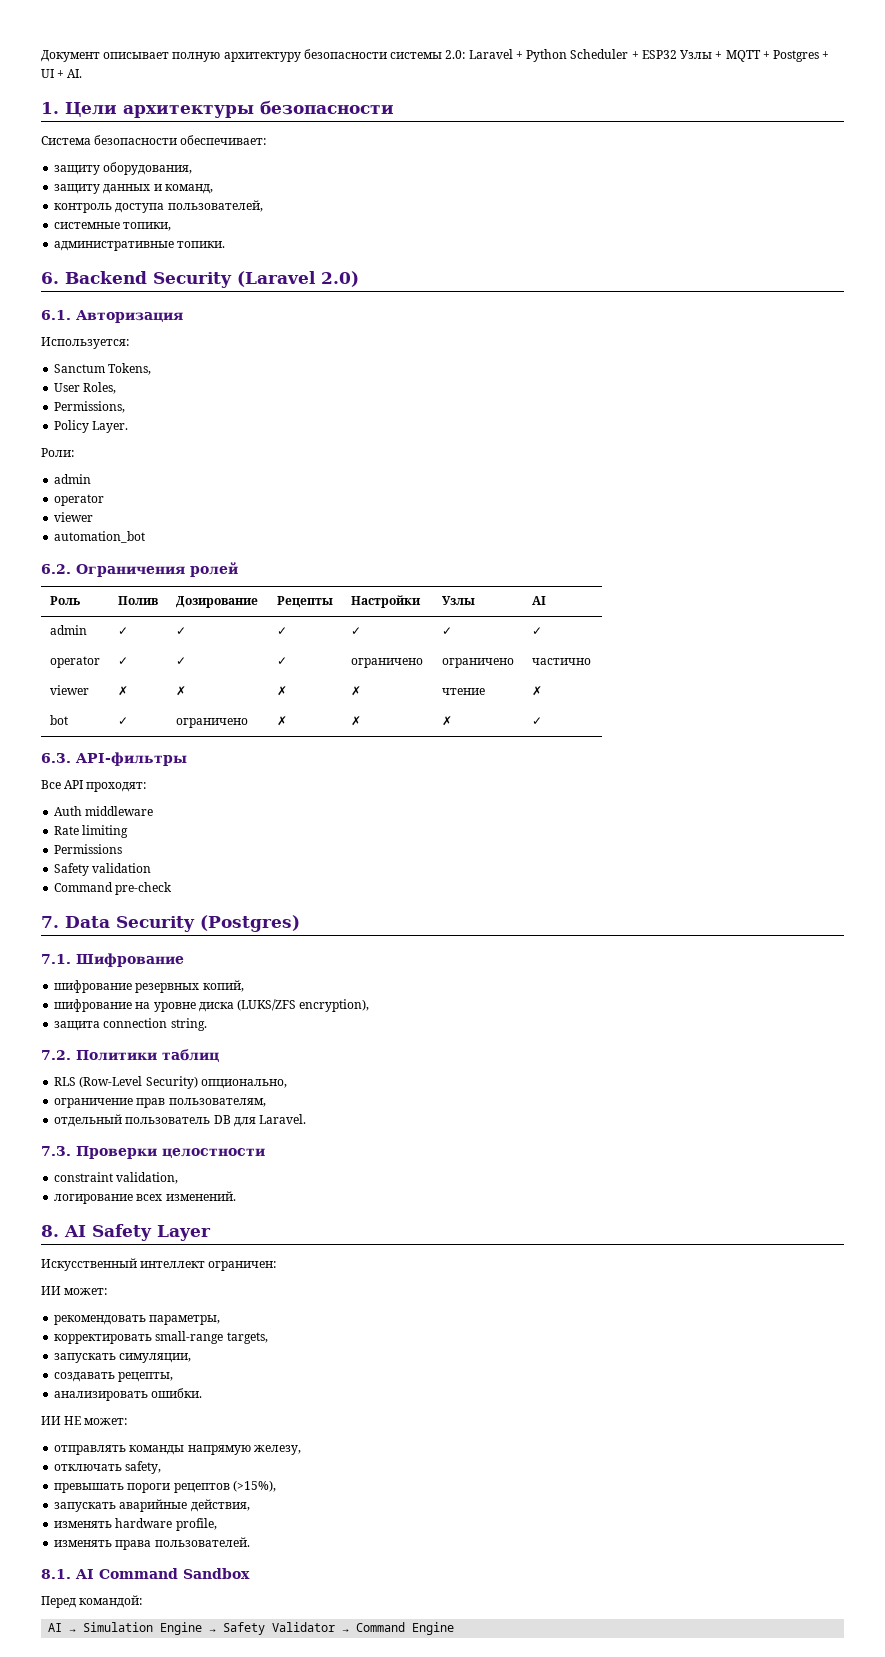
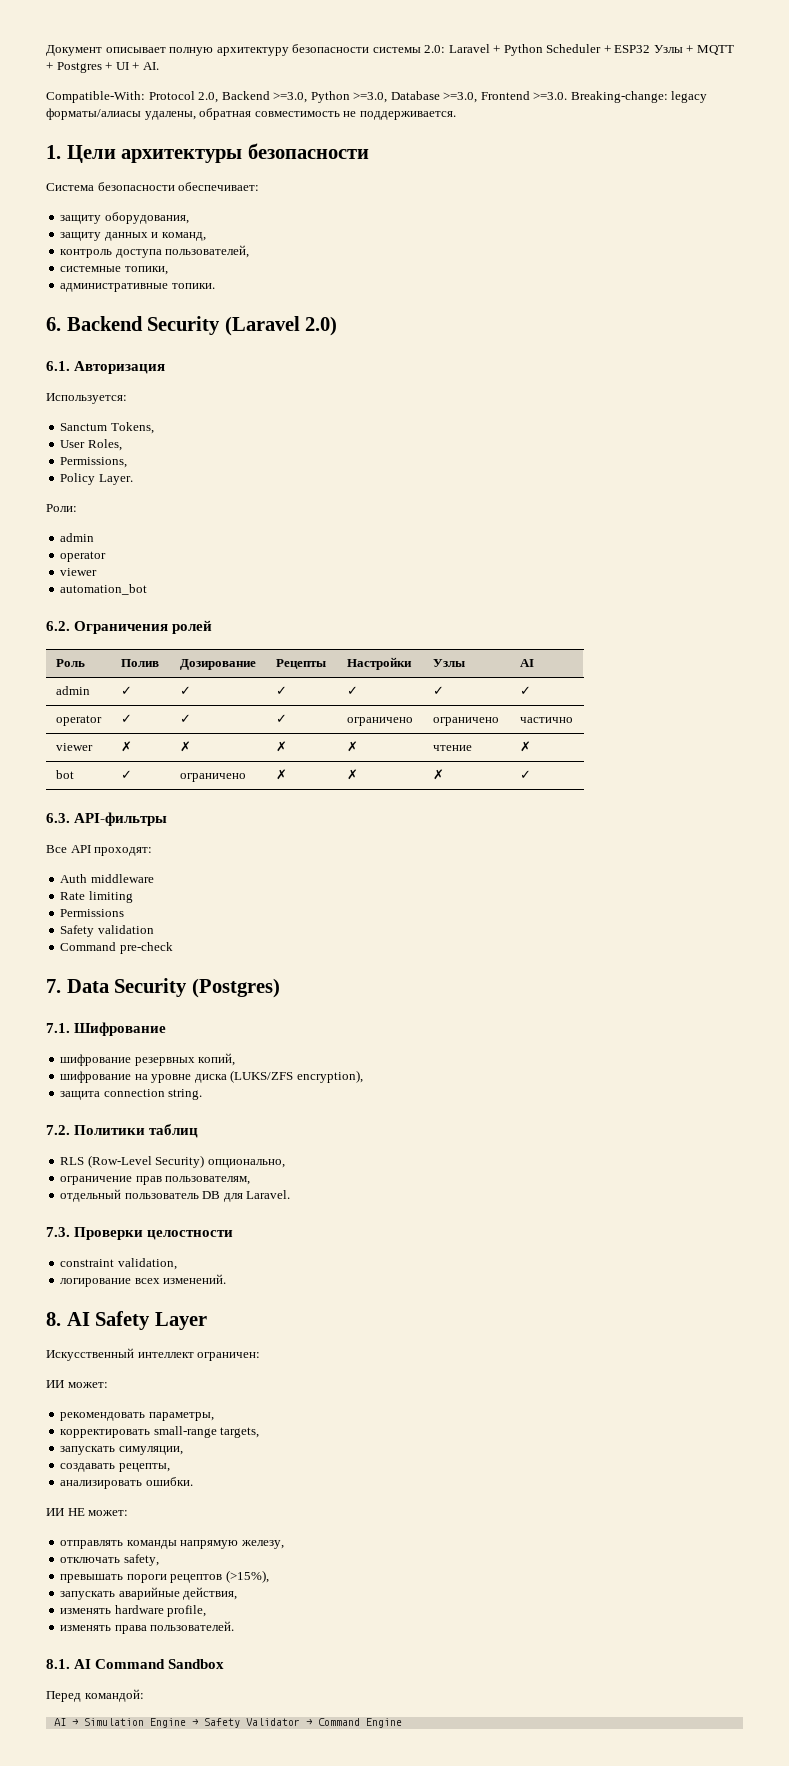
(83, 73) none -> [46,91,708,103] [46,108,456,120] // Compatible-With: Protocol 2.0, Backend >=3.0, Python >=3.0, Database >=3.0, Frontend >=3.0. Breaking-change: legacy форматы/алиасы удалены, обратная совместимость не поддерживается.

